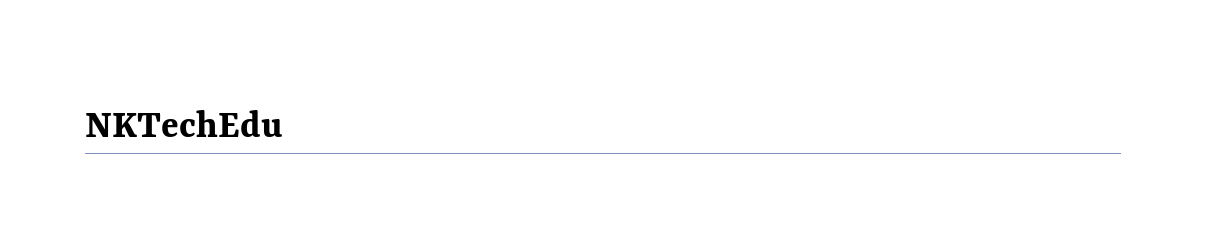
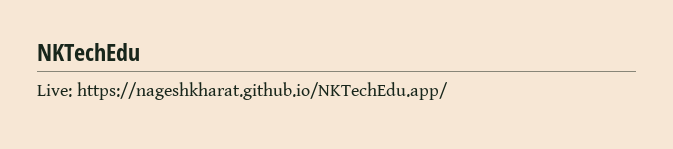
(283, 123) none -> [37,82,448,100] // Live: https://nageshkharat.github.io/NKTechEdu.app/

